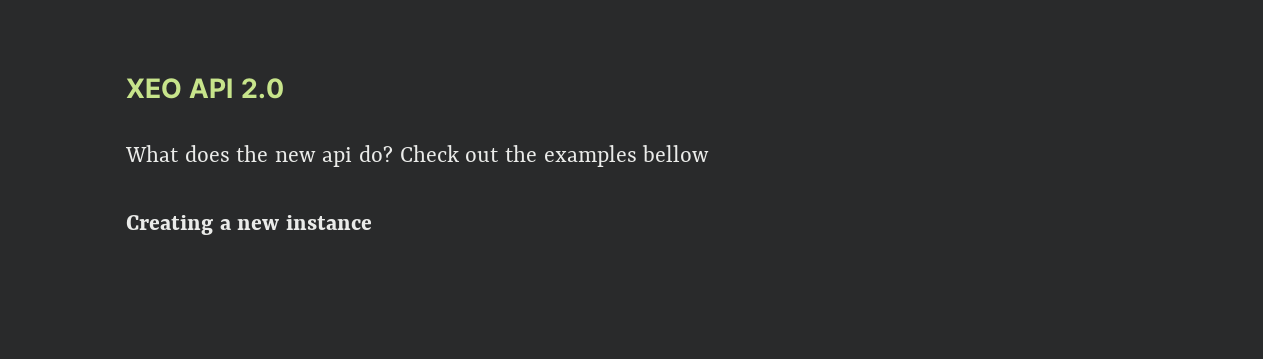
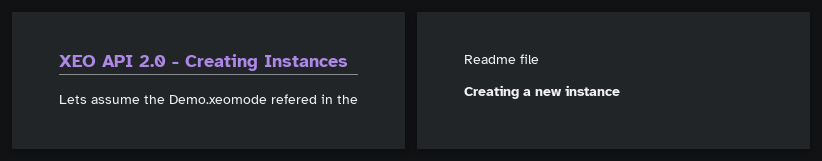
[125,145,710,167] // What does the new api do? Check out the examples bellow -> [172,54,348,71] [59,94,358,104] [464,54,539,64] - Creating Instances // Lets assume the Demo.xeomode refered in the Readme file

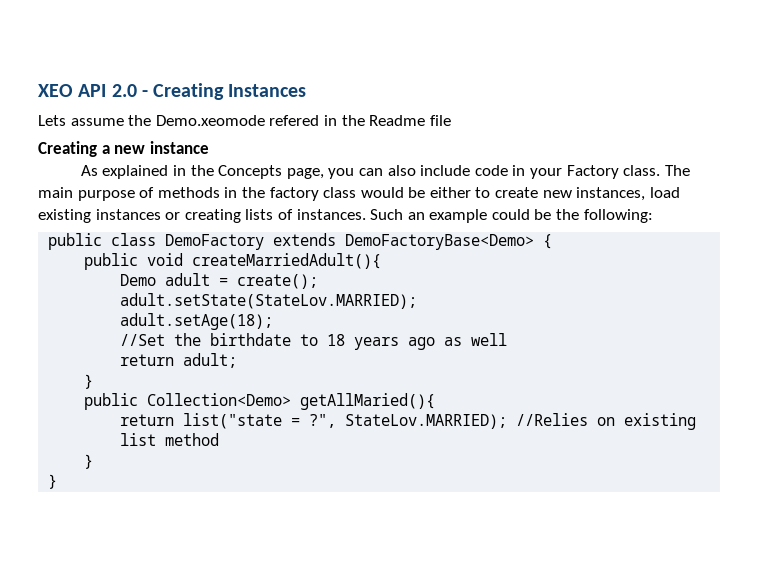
(620, 90) none -> [80,165,690,179] [38,187,680,201] [38,209,653,223] [48,233,553,250] [84,253,382,270] [120,273,319,289] [120,293,418,309] [120,313,274,330] [120,333,508,350] [120,353,238,368] [84,374,94,389] [84,393,436,410] [120,413,697,430] [120,433,220,446] [84,454,94,469] [48,474,58,489] // As explained in the Concepts page, you can also include code in your Factory class. The main purpose of methods in the factory class would be either to create new instances, load existing instances or creating lists of instances. Such an example could be the following: // public class DemoFactory extends DemoFactoryBase<Demo> { // public void createMarriedAdult(){ // Demo adult = create(); // adult.setState(StateLov.MARRIED); // adult.setAge(18); // //Set the birthdate to 18 years ago as well // return adult; // } // public Collection<Demo> getAllMaried(){ // return list("state = ?", StateLov.MARRIED); //Relies on existing list method // } // }

